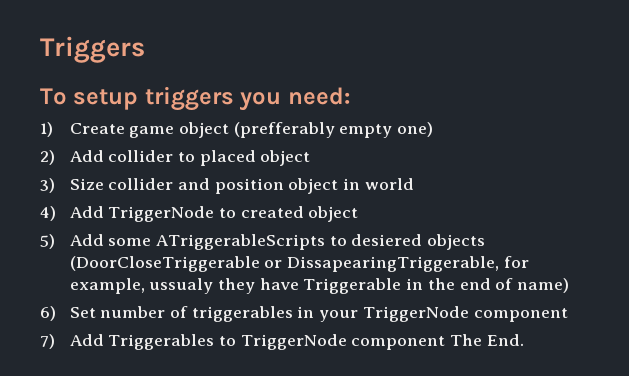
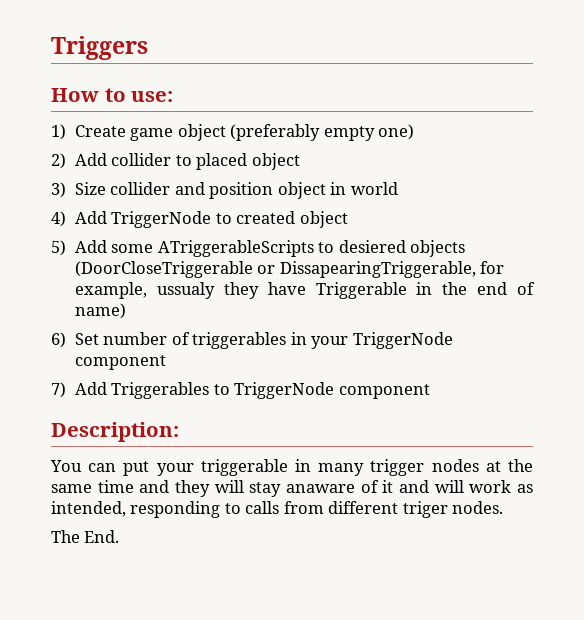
[40,86,350,111] To setup triggers you need: -> [51,88,174,102] How to use:
[233,122,335,138] (prefferably -> [230,124,321,141] (preferably
(446, 343) none -> [51,422,179,442] [50,459,533,476] [51,480,534,497] [51,501,504,518] // Description: // You can put your triggerable in many trigger nodes at the same time and they will stay anaware of it and will work as intended, responding to calls from different triger nodes. //

